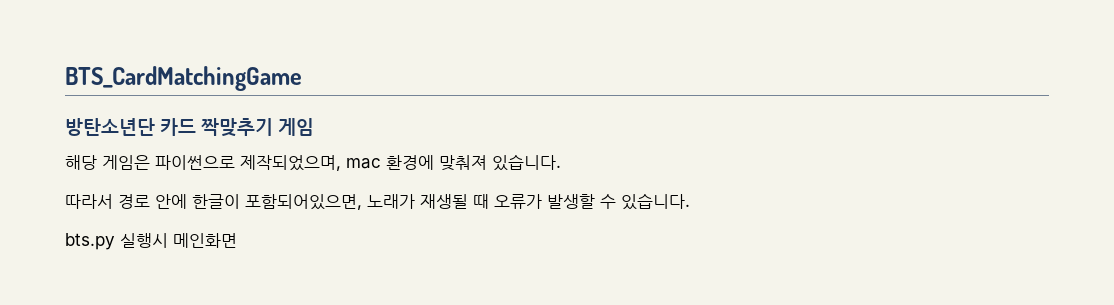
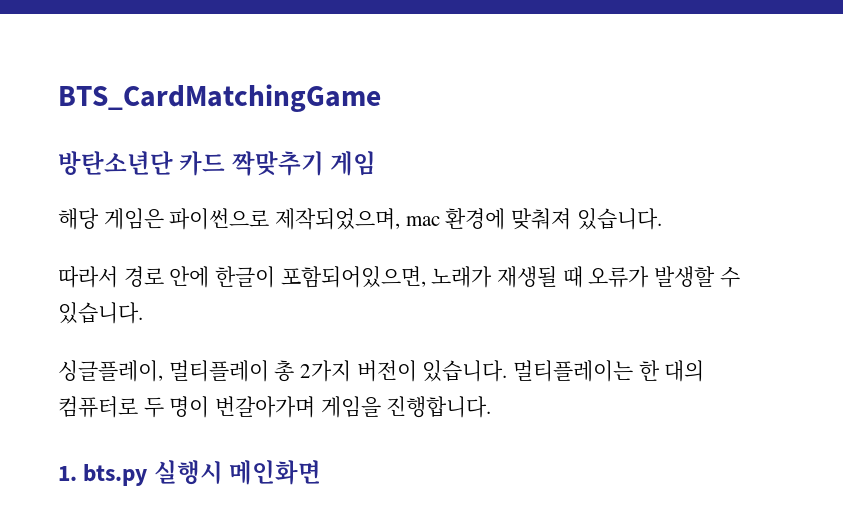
(690, 201) none -> [58,360,705,382] [58,396,492,418] [58,466,77,481] 싱글플레이, 멀티플레이 총 2가지 버전이 있습니다. 멀티플레이는 한 대의 컴퓨터로 두 명이 번갈아가며 게임을 진행합니다. // 1.

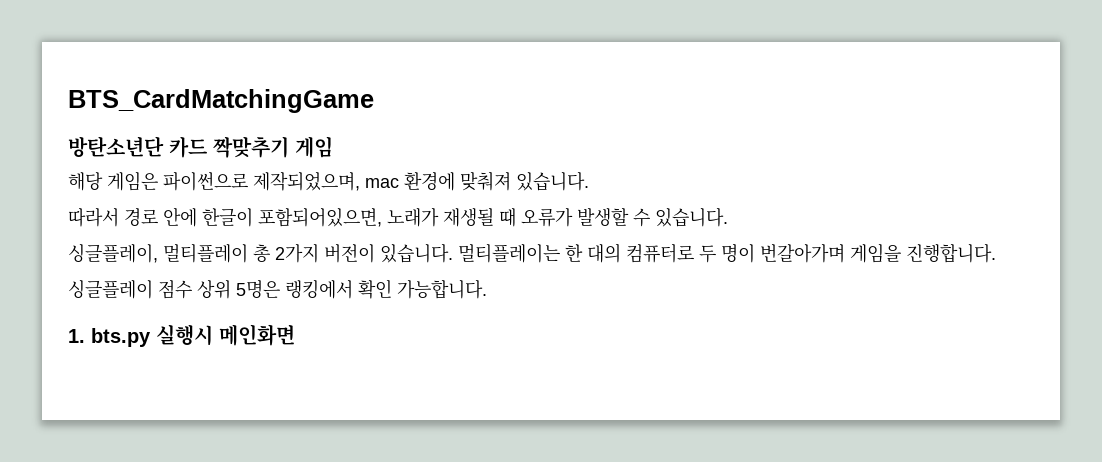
(492, 407) none -> [68,279,487,299] // 싱글플레이 점수 상위 5명은 랭킹에서 확인 가능합니다.

